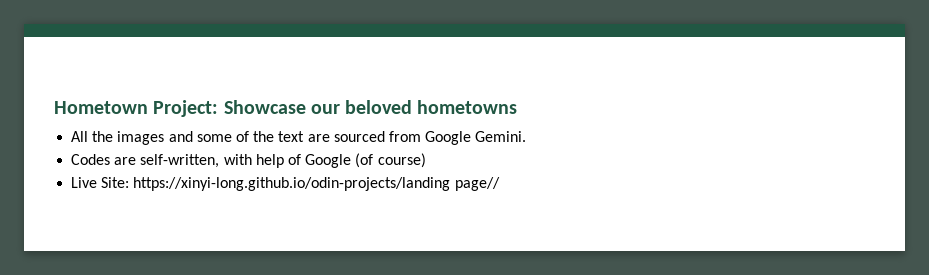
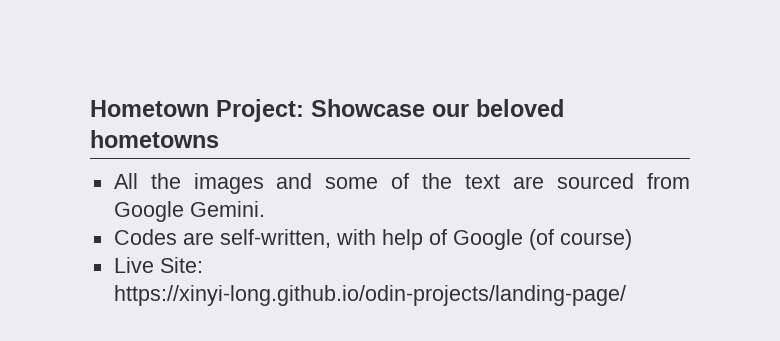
[133,177,500,191] https://xinyi-long.github.io/odin-projects/landing page// -> [113,285,626,306] https://xinyi-long.github.io/odin-projects/landing-page/

